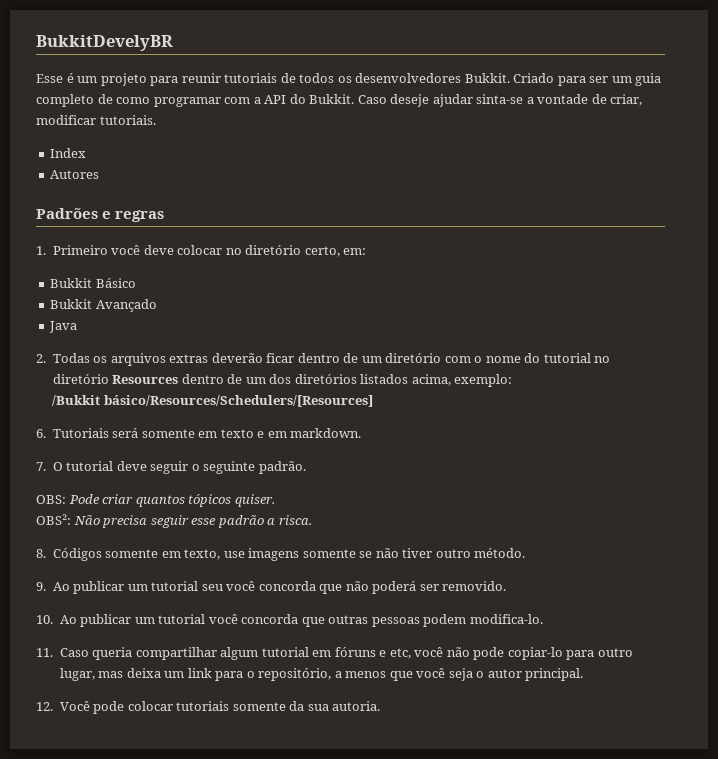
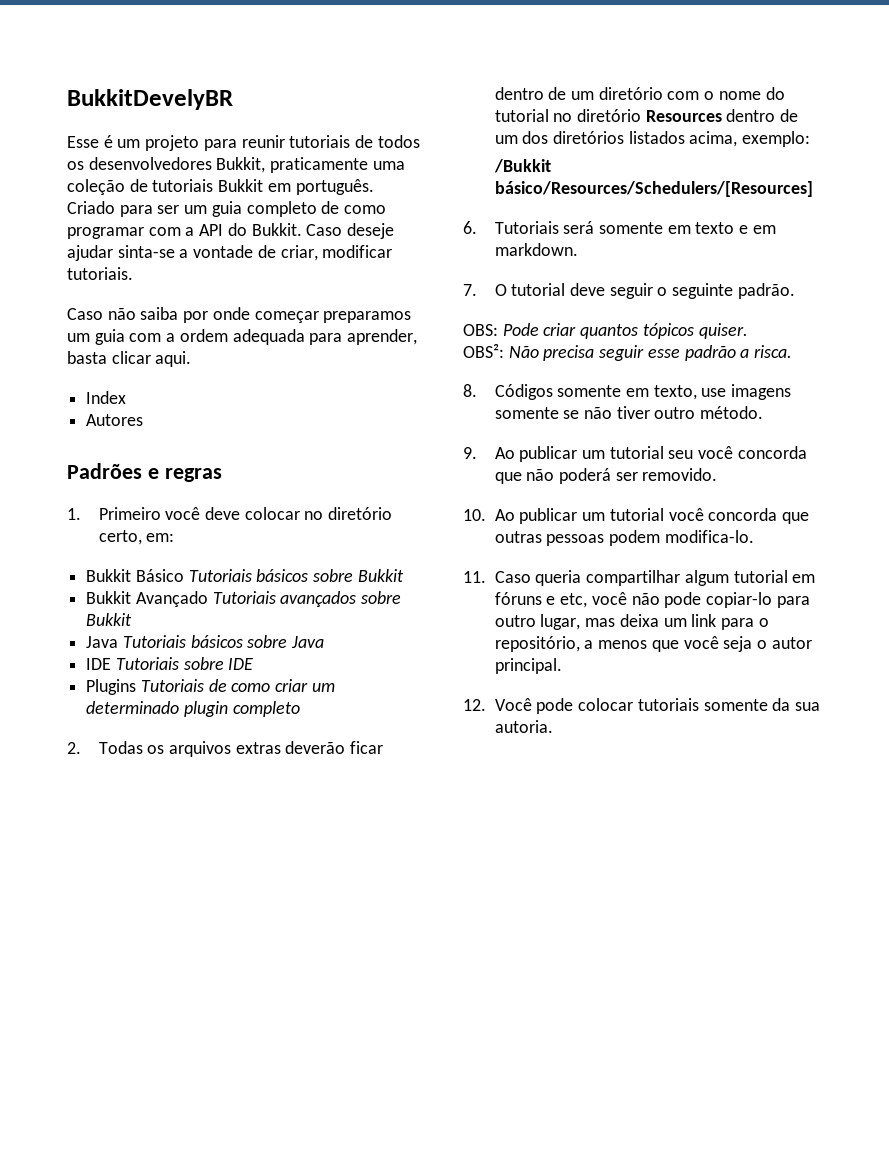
[464,73,510,83] Bukkit. -> [216,157,405,173] [67,179,374,195] Bukkit, praticamente uma coleção de tutoriais Bukkit em português.
(156, 120) none -> [67,307,412,323] [67,329,418,345] [67,351,192,367] // Caso não saiba por onde começar preparamos um guia com a ordem adequada para aprender, basta clicar aqui.
[50,299,157,312] [49,321,78,333] // Bukkit Avançado // Java -> [188,569,404,582] [86,591,402,607] [86,613,133,626] [86,635,325,648] [86,657,254,670] [86,679,335,695] [86,701,300,717] Tutoriais básicos sobre Bukkit // Bukkit Avançado Tutoriais avançados sobre Bukkit // Java Tutoriais básicos sobre Java // IDE Tutoriais sobre IDE // Plugins Tutoriais de como criar um determinado plugin completo

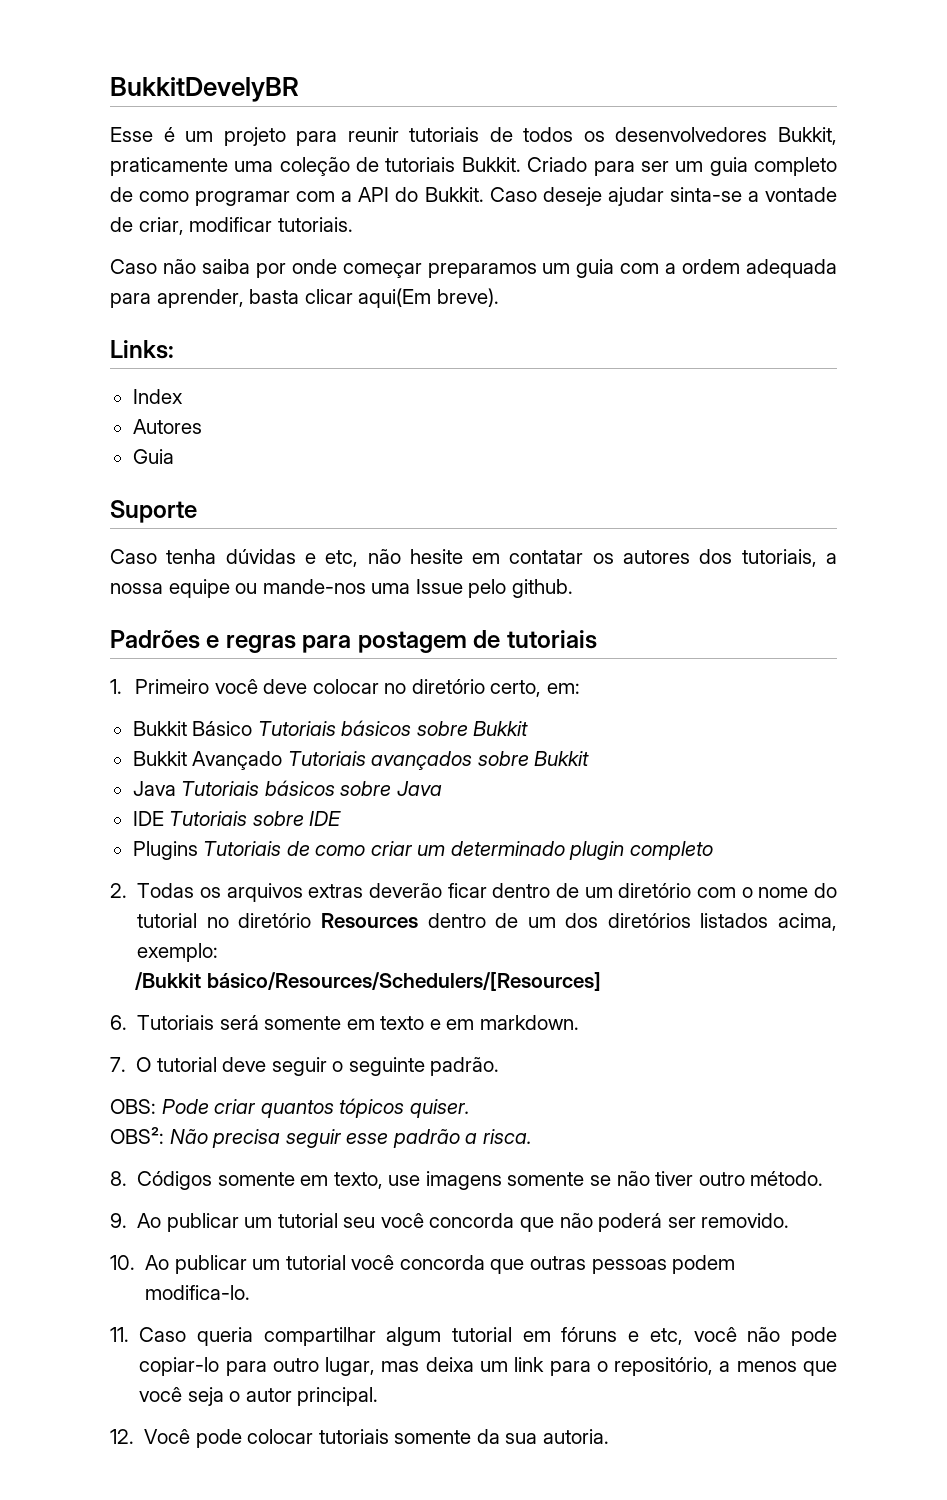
[218,179,374,195] Bukkit em português. -> [461,157,521,172] Bukkit.
[155,351,192,367] aqui. -> [358,288,499,308] [110,340,174,359] aqui(Em breve). // Links:
(144, 420) none -> [132,449,174,464] [110,500,197,523] [110,549,837,567] [110,579,573,598] // Guia // Suporte // Caso tenha dúvidas e etc, não hesite em contatar os autores dos tutoriais, a nossa equipe ou mande-nos uma Issue pelo github.
(222, 475) none -> [302,630,597,653] para postagem de tutoriais

